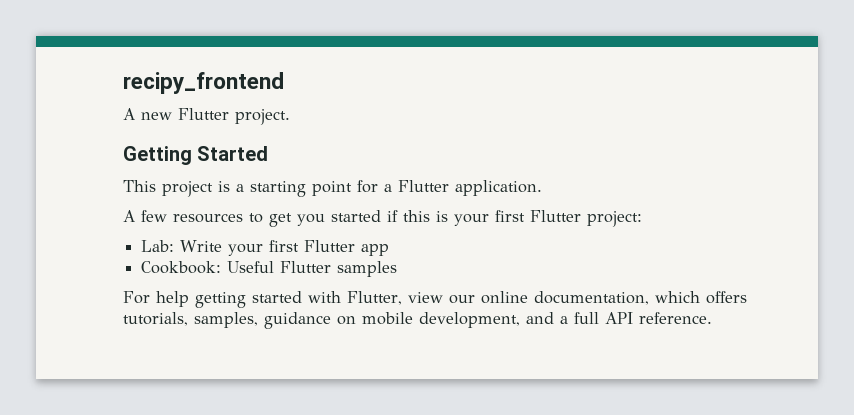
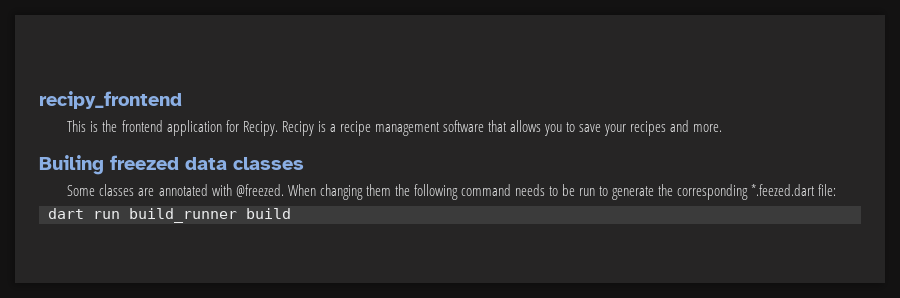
[123,108,290,125] [123,146,269,165] [123,180,542,197] [123,210,642,227] [141,240,390,256] [141,261,398,277] [123,291,747,308] [123,312,712,329] A new Flutter project. // Getting Started // This project is a starting point for a Flutter application. // A few resources to get you started if this is your first Flutter project: // Lab: Write your first Flutter app // Cookbook: Useful Flutter samples // For help getting started with Flutter, view our online documentation, which offers tutorials, samples, guidance on mobile development, and a full API reference. -> [67,120,723,136] [39,155,304,175] [67,184,837,200] [48,208,291,223] This is the frontend application for Recipy. Recipy is a recipe management software that allows you to save your recipes and more. // Builing freezed data classes // Some classes are annotated with @freezed. When changing them the following command needs to be run to generate the corresponding *.feezed.dart file: // dart run build_runner build

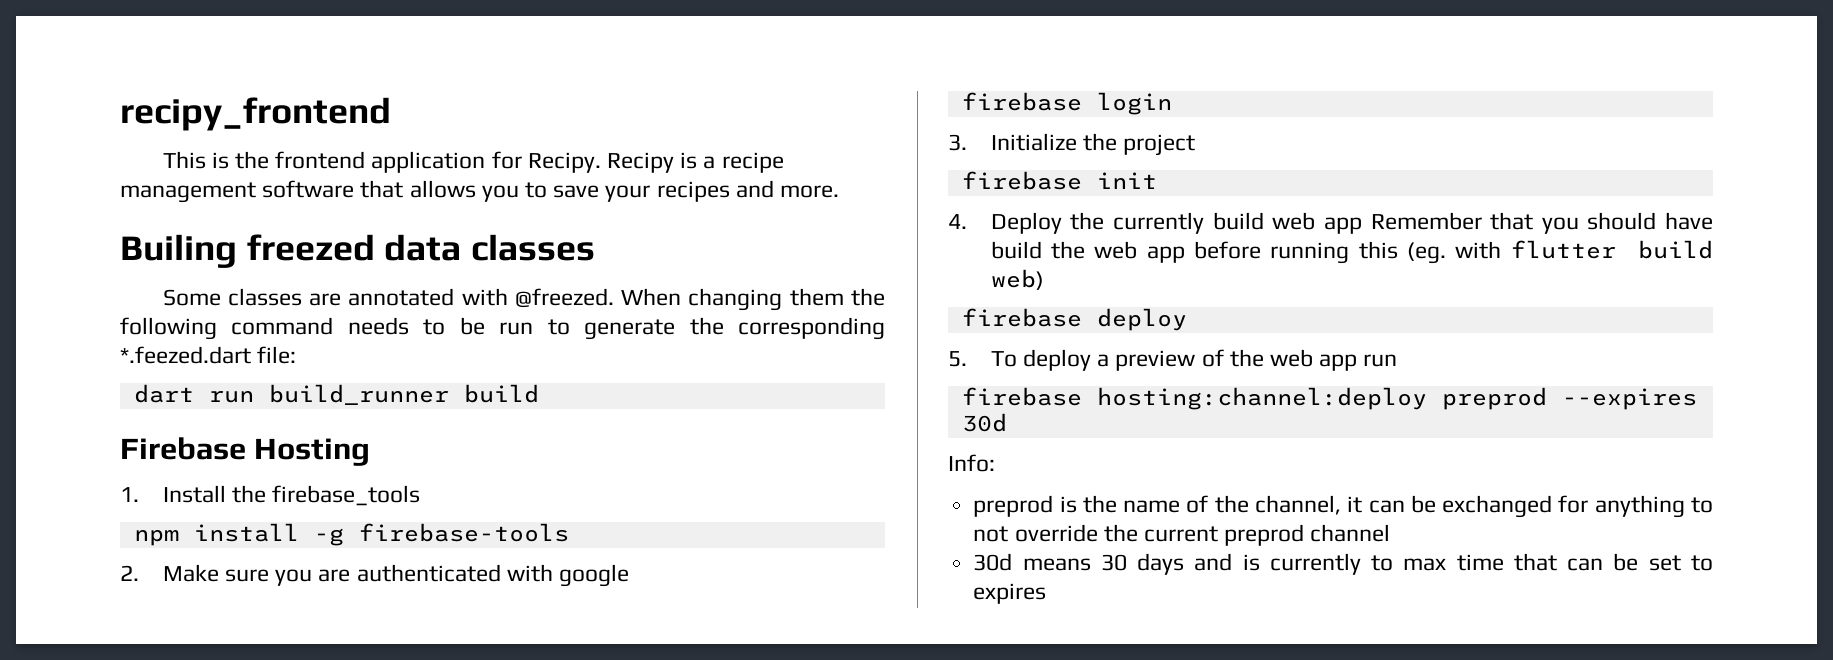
(291, 213) none -> [120,437,371,466] [120,485,421,506] [133,523,569,546] [120,564,630,587] [961,92,1172,115] [948,133,1196,156] [961,171,1157,190] [948,212,1713,234] [990,240,1713,264] [990,269,1044,290] [961,308,1187,331] [948,349,1398,371] [961,387,1697,410] [961,413,1007,432] [948,454,995,472] [973,495,1713,518] [973,524,1391,546] [973,553,1714,575] [973,583,1047,604] // Firebase Hosting // 1. Install the firebase_tools // npm install -g firebase-tools // 2. Make sure you are authenticated with google // firebase login // 3. Initialize the project // firebase init // 4. Deploy the currently build web app Remember that you should have build the web app before running this (eg. with flutter build web) // firebase deploy // 5. To deploy a preview of the web app run // firebase hosting:channel:deploy preprod --expires 30d // Info: // preprod is the name of the channel, it can be exchanged for anything to not override the current preprod channel // 30d means 30 days and is currently to max time that can be set to expires

